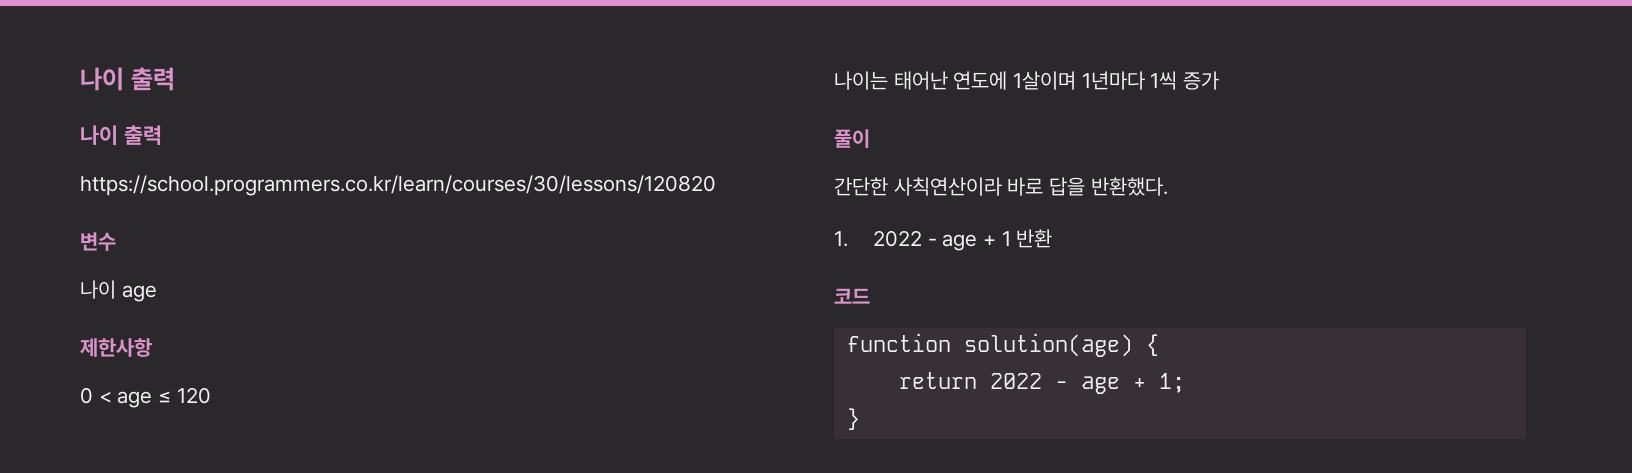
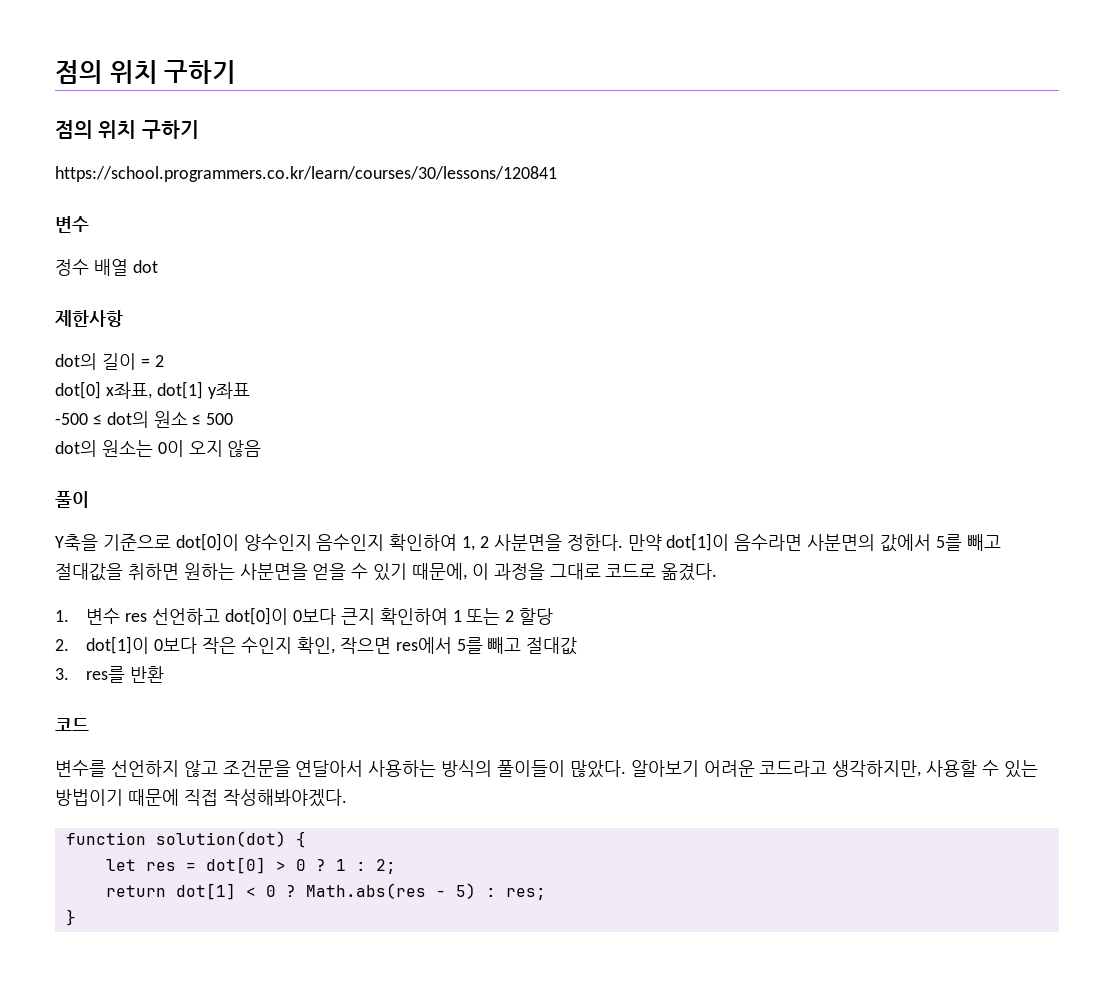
[80,67,175,91] [80,125,162,146] [80,175,716,196] [80,232,116,251] [80,280,157,302] [80,338,152,357] [80,387,211,408] [834,71,1220,90] [834,129,870,148] [834,177,1168,196] [834,229,1053,251] [834,288,870,304] 나이 출력 // 나이 출력 // https://school.programmers.co.kr/learn/courses/30/lessons/120820 // 변수 // 나이 age // 제한사항 // 0 < age ≤ 120 // 나이는 태어난 연도에 1살이며 1년마다 1씩 증가 // 풀이 // 간단한 사칙연산이라 바로 답을 반환했다. // 1. 2022 - age + 1 반환 // 코드 -> [55,60,237,84] [55,120,199,139] [55,166,557,182] [55,216,89,233] [55,259,158,276] [55,310,123,327] [55,353,164,370] [55,381,250,399] [55,411,234,428] [55,440,262,457] [55,491,89,508] [55,533,1001,552] [55,563,718,581] [55,607,554,625] [55,636,578,655] [55,666,165,683] [55,718,89,731] [55,760,1038,778] [55,789,347,807] 점의 위치 구하기 // 점의 위치 구하기 // https://school.programmers.co.kr/learn/courses/30/lessons/120841 // 변수 // 정수 배열 dot // 제한사항 // dot의 길이 = 2 // dot[0] x좌표, dot[1] y좌표 // -500 ≤ dot의 원소 ≤ 500 // dot의 원소는 0이 오지 않음 // 풀이 // Y축을 기준으로 dot[0]이 양수인지 음수인지 확인하여 1, 2 사분면을 정한다. 만약 dot[1]이 음수라면 사분면의 값에서 5를 빼고 절대값을 취하면 원하는 사분면을 얻을 수 있기 때문에, 이 과정을 그대로 코드로 옮겼다. // 1. 변수 res 선언하고 dot[0]이 0보다 큰지 확인하여 1 또는 2 할당 // 2. dot[1]이 0보다 작은 수인지 확인, 작으면 res에서 5를 빼고 절대값 // 3. res를 반환 // 코드 // 변수를 선언하지 않고 조건문을 연달아서 사용하는 방식의 풀이들이 많았다. 알아보기 어려운 코드라고 생각하지만, 사용할 수 있는 방법이기 때문에 직접 작성해봐야겠다.
[963,333,1133,357] solution(age) -> [155,831,286,847] solution(dot)
[898,372,1185,394] return 2022 - age + 1; -> [105,857,396,874] [105,883,546,900] let res = dot[0] > 0 ? 1 : 2; // return dot[1] < 0 ? Math.abs(res - 5) : res;

